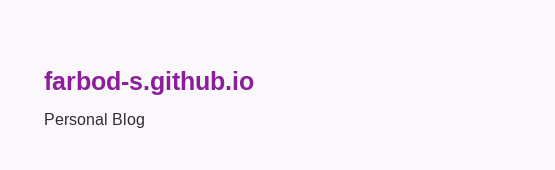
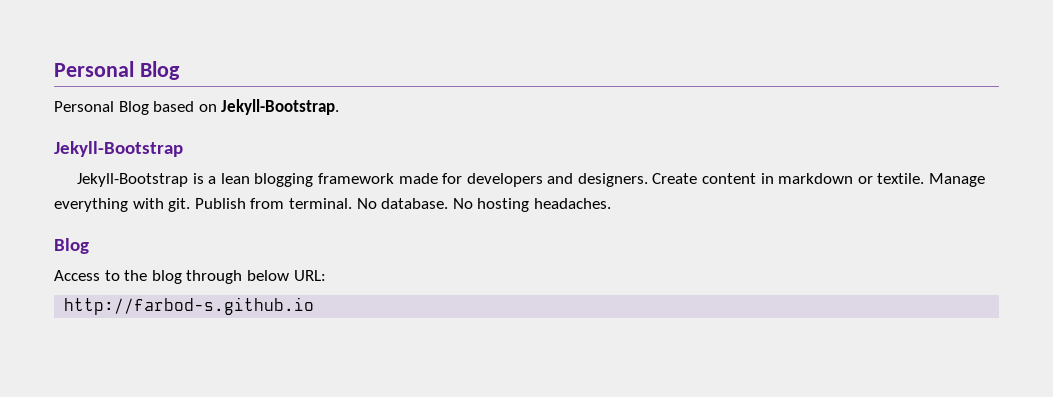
[44,71,254,95] [44,113,146,128] farbod-s.github.io // Personal Blog -> [54,61,180,80] [54,99,340,115] [54,141,183,157] [76,173,986,187] [54,198,611,212] [54,238,89,254] [54,270,326,284] [64,297,315,315] Personal Blog // Personal Blog based on Jekyll-Bootstrap. // Jekyll-Bootstrap // Jekyll-Bootstrap is a lean blogging framework made for developers and designers. Create content in markdown or textile. Manage everything with git. Publish from terminal. No database. No hosting headaches. // Blog // Access to the blog through below URL: // http://farbod-s.github.io

